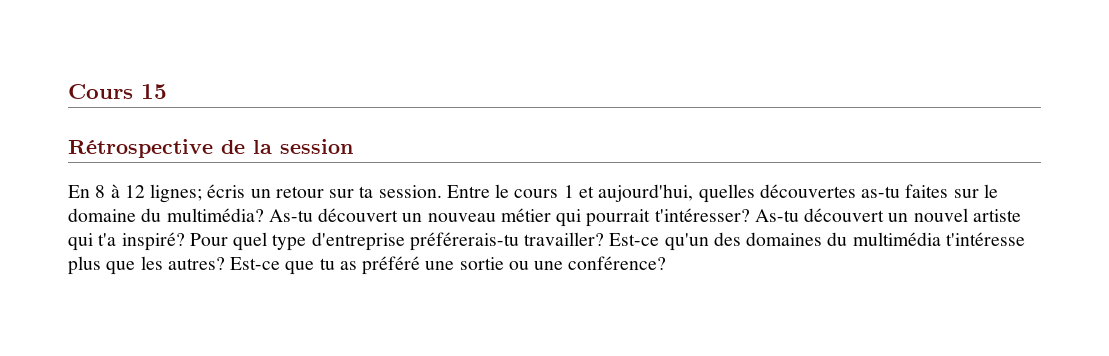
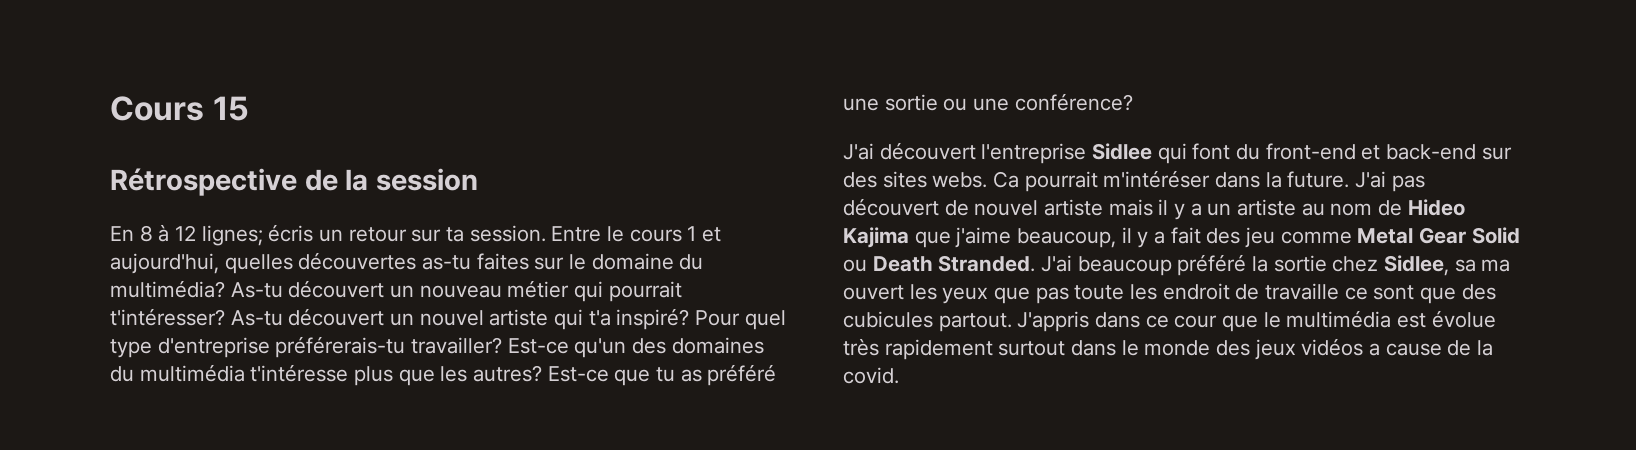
(667, 263) none -> [843,142,1512,164] [843,170,1425,192] [843,198,1465,220] [843,227,1520,248] [843,254,1511,276] [843,283,1496,304] [843,310,1496,332] [843,338,1494,360] [843,367,899,384] // J'ai découvert l'entreprise Sidlee qui font du front-end et back-end sur des sites webs. Ca pourrait m'intéréser dans la future. J'ai pas découvert de nouvel artiste mais il y a un artiste au nom de Hideo Kajima que j'aime beaucoup, il y a fait des jeu comme Metal Gear Solid ou Death Stranded. J'ai beaucoup préféré la sortie chez Sidlee, sa ma ouvert les yeux que pas toute les endroit de travaille ce sont que des cubicules partout. J'appris dans ce cour que le multimédia est évolue très rapidement surtout dans le monde des jeux vidéos a cause de la covid.

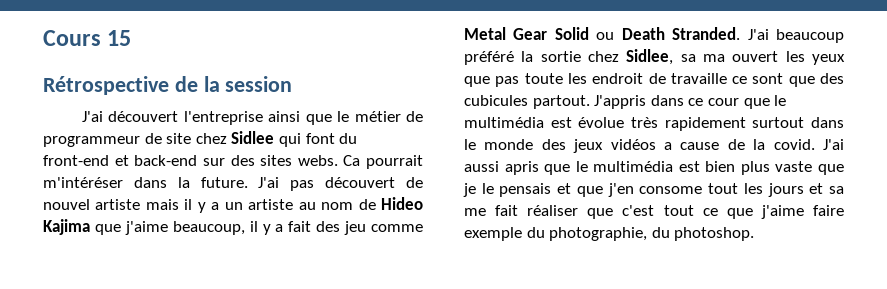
[110,224,722,246] [110,252,704,274] [110,280,682,302] [110,308,786,330] [110,336,764,358] [110,364,777,386] [843,93,1133,111] [843,142,1087,164] En 8 à 12 lignes; écris un retour sur ta session. Entre le cours 1 et aujourd'hui, quelles découvertes as-tu faites sur le domaine du multimédia? As-tu découvert un nouveau métier qui pourrait t'intéresser? As-tu découvert un nouvel artiste qui t'a inspiré? Pour quel type d'entreprise préférerais-tu travailler? Est-ce qu'un des domaines du multimédia t'intéresse plus que les autres? Est-ce que tu as préféré une sortie ou une conférence? // J'ai découvert l'entreprise -> [81,111,423,125] [43,133,227,147] J'ai découvert l'entreprise ainsi que le métier de programmeur de site chez
(899, 375) none -> [823,139,844,150] [464,161,844,175] [463,183,844,197] [464,205,844,219] [464,227,755,241] J'ai aussi apris que le multimédia est bien plus vaste que je le pensais et que j'en consome tout les jours et sa me fait réaliser que c'est tout ce que j'aime faire exemple du photographie, du photoshop.

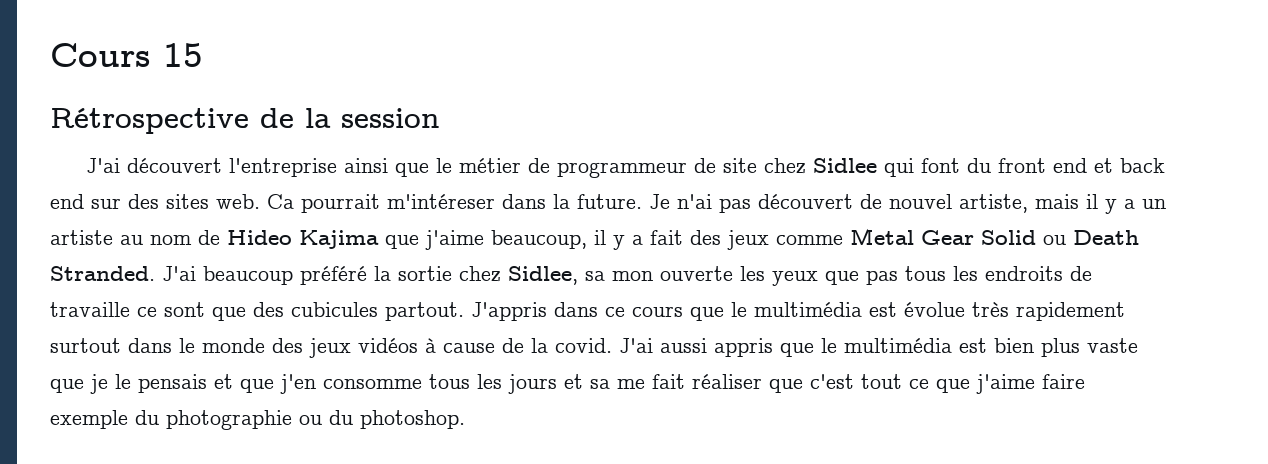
[43,155,198,166] front-end et back-end -> [997,158,1165,173] [50,194,84,209] front end et back end
[297,155,338,166] webs. -> [216,194,260,209] web.
[43,177,123,188] m'intéréser -> [387,194,495,209] m'intéreser
[258,177,280,188] J'ai -> [649,194,712,209] Je n'ai
[95,199,141,210] artiste -> [959,194,1028,213] artiste,
[344,221,367,235] jeu -> [727,230,769,250] jeux
[703,51,779,62] ma ouvert -> [612,266,733,281] mon ouverte
[524,73,644,84] toute les endroit -> [905,266,1063,281] tous les endroits
[707,98,739,106] cour -> [632,306,683,317] cours
[664,142,672,150] a -> [425,338,436,353] à
[504,161,539,175] apris -> [714,338,773,357] appris
[639,183,739,194] consome tout -> [323,374,470,389] consomme tous
[549,227,648,241] photographie, -> [166,410,322,430] photographie ou

